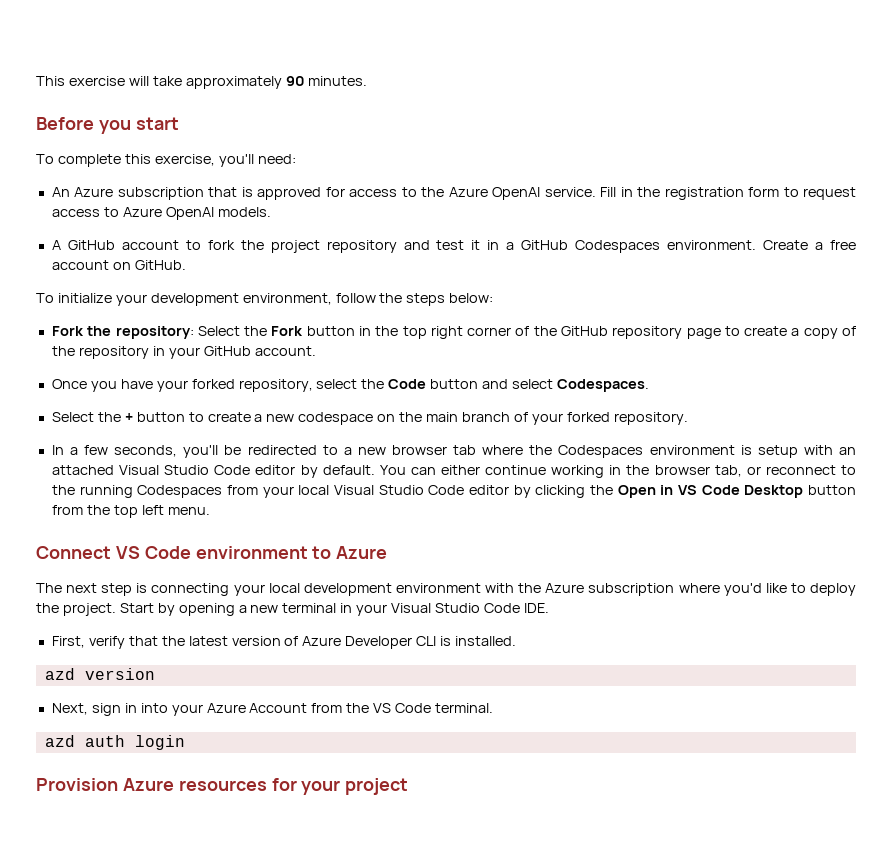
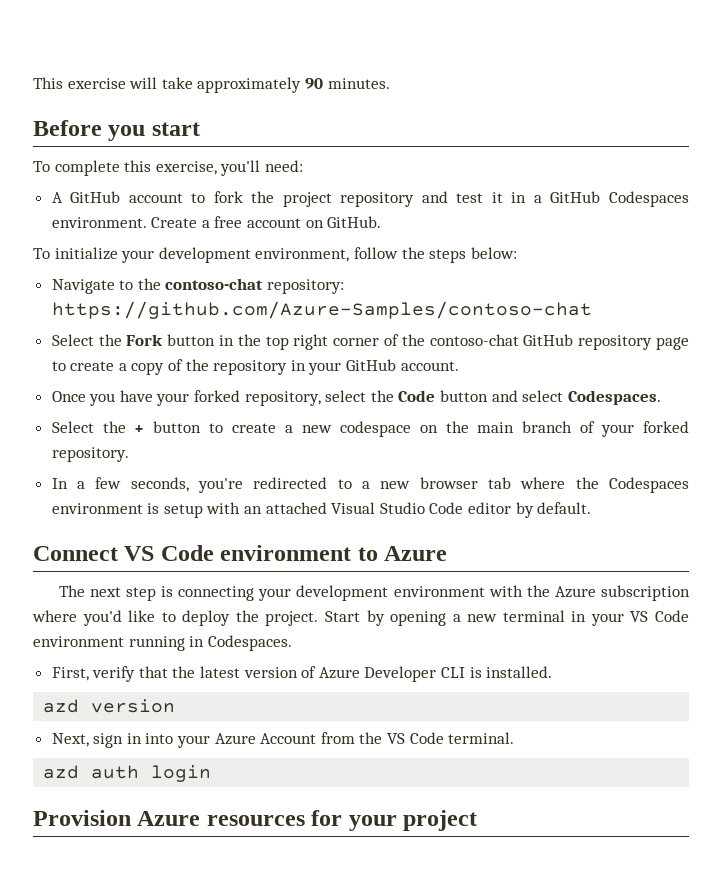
[51,187,857,200] [51,207,271,220] // An Azure subscription that is approved for access to the Azure OpenAI service. Fill in the registration form to request access to Azure OpenAI models. -> (303, 166) none
[51,326,194,339] Fork the repository: -> [51,278,345,294] [51,301,592,319] Navigate to the contoso-chat repository: https://github.com/Azure-Samples/contoso-chat //
(557, 331) none -> [429,334,519,346] contoso-chat
[183,445,242,458] you'll be -> [198,478,244,493] you're
[379,465,857,478] [51,485,857,498] [51,505,210,518] You can either continue working in the browser tab, or reconnect to the running Codespaces from your local Visual Studio Code editor by clicking the Open in VS Code Desktop button from the top left menu. -> (592, 508) none
[268,583,300,593] local -> (292, 594) none
[391,603,549,613] Visual Studio Code IDE. -> [630,610,689,622] [33,635,292,651] VS Code environment running in Codespaces.

